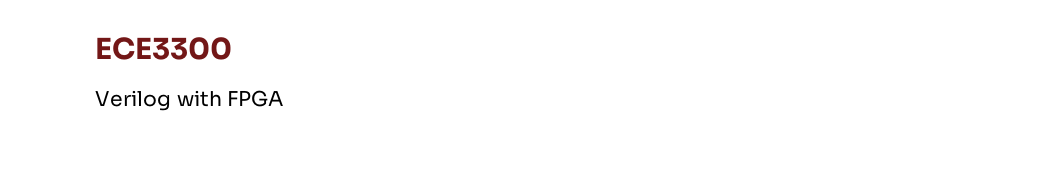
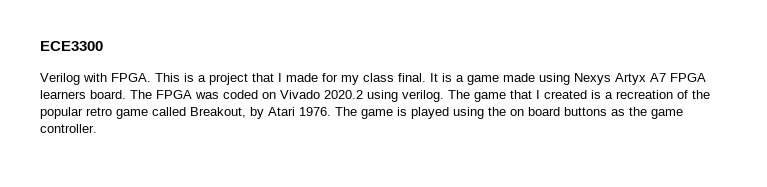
[227,90,285,107] FPGA -> [111,73,706,85] [40,90,710,102] [40,107,683,119] [40,124,97,133] FPGA. This is a project that I made for my class final. It is a game made using Nexys Artyx A7 FPGA learners board. The FPGA was coded on Vivado 2020.2 using verilog. The game that I created is a recreation of the popular retro game called Breakout, by Atari 1976. The game is played using the on board buttons as the game controller.

